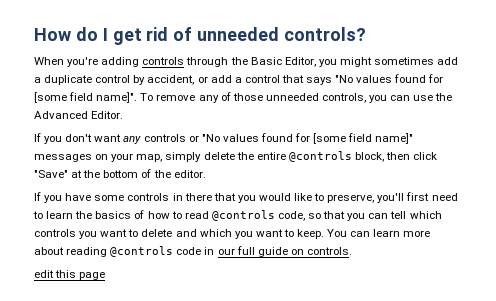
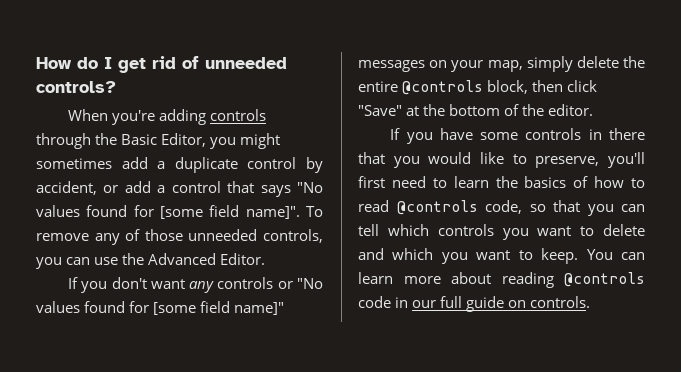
[34,270,106,280] // edit this page -> (591, 302) none

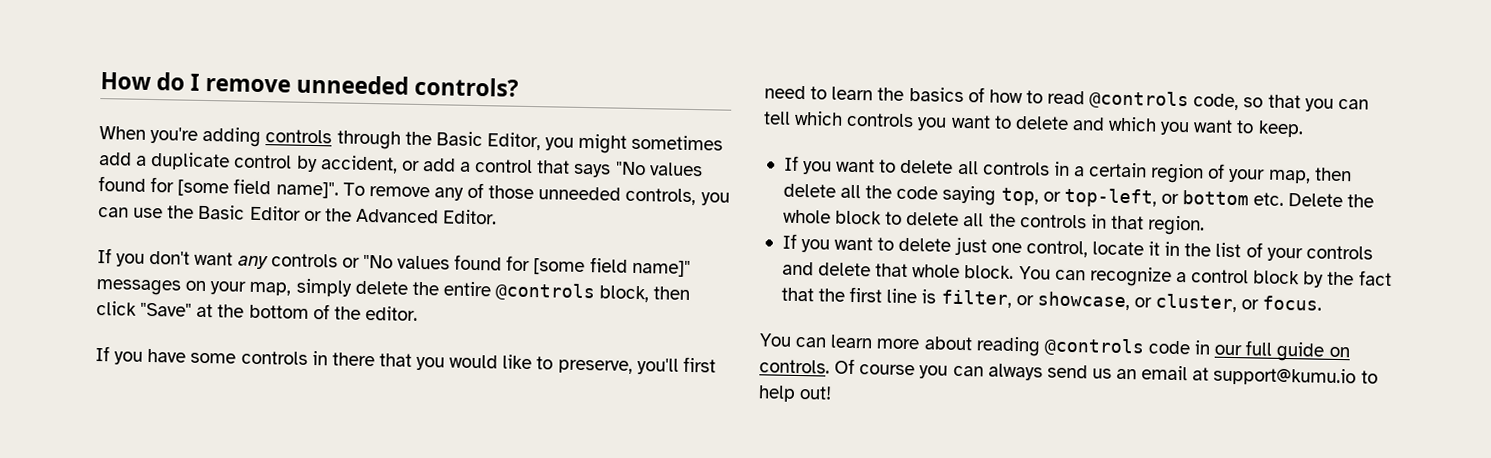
[118,56,199,73] get rid of -> [205,77,292,93] remove
(145, 259) none -> [198,204,352,222] Basic Editor or the
(579, 256) none -> [783,155,1352,184] [782,183,1375,208] [782,209,1206,236] [781,233,1373,262] [781,261,1392,288] [780,286,1323,313] // If you want to delete all controls in a certain region of your map, then delete all the code saying top, or top-left, or bottom etc. Delete the whole block to delete all the controls in that region. // If you want to delete just one control, locate it in the list of your controls and delete that whole block. You can recognize a control block by the fact that the first line is filter, or showcase, or cluster, or focus. //
(591, 302) none -> [834,358,1378,387] [758,385,833,402] Of course you can always send us an email at support@kumu.io to help out!

